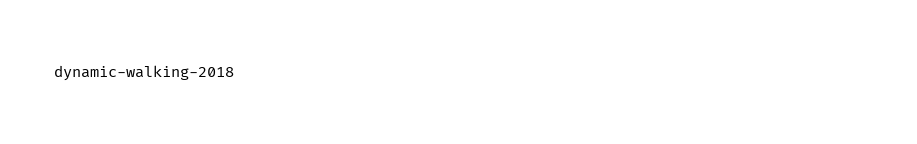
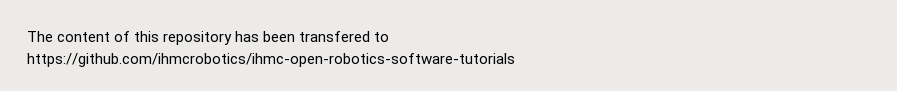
[54,65,234,81] dynamic-walking-2018 -> [27,31,390,45] [27,53,515,67] The content of this repository has been transfered to https://github.com/ihmcrobotics/ihmc-open-robotics-software-tutorials

